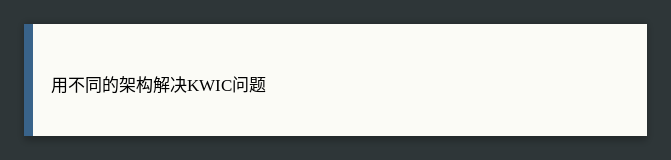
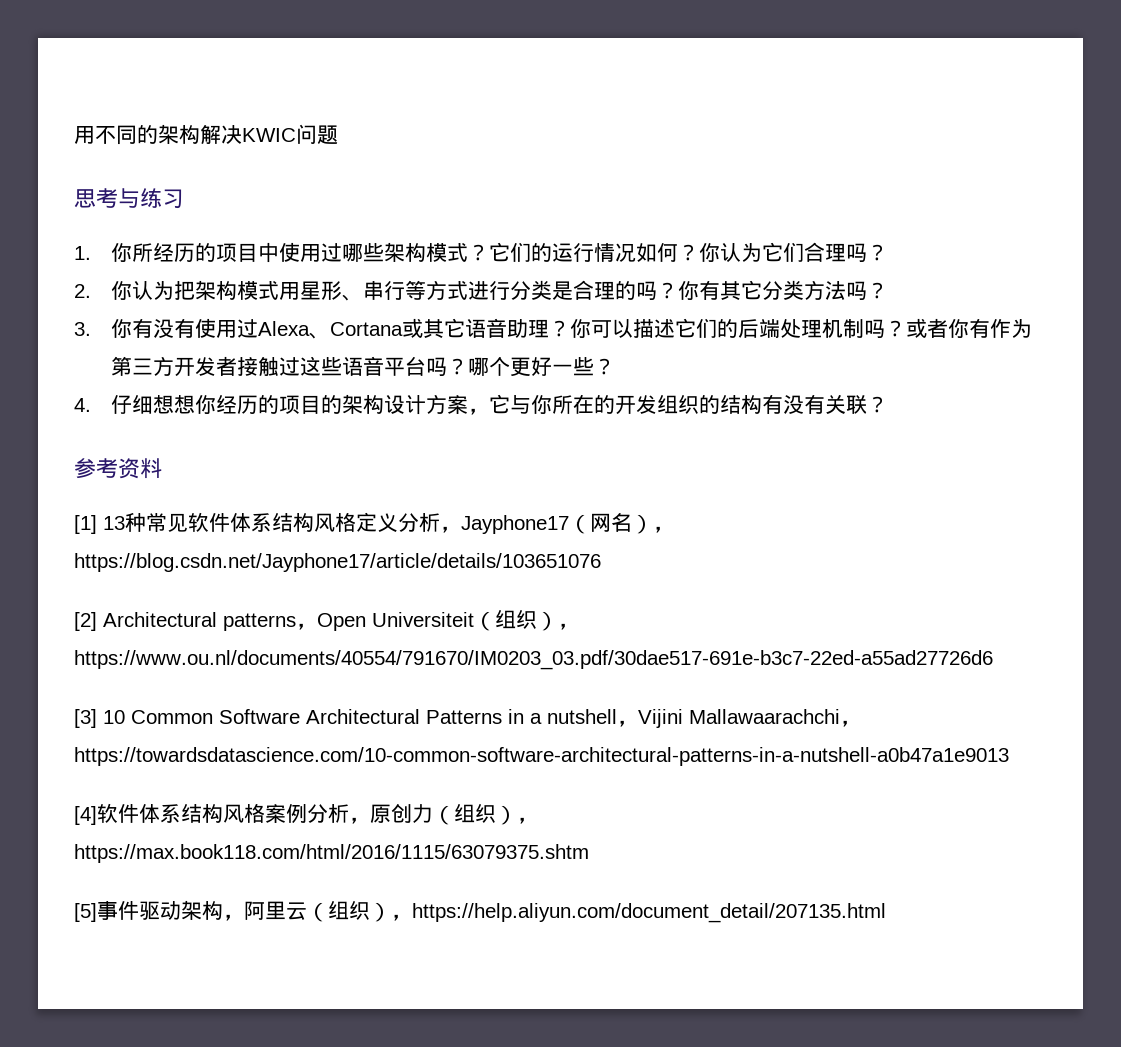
(266, 85) none -> [74,188,184,209] [74,242,888,263] [74,280,888,301] [74,318,1032,339] [110,356,615,377] [74,394,888,415] [74,458,162,479] [74,512,674,534] [74,553,601,572] [74,610,579,631] [74,650,993,670] [74,709,861,728] [74,747,1009,766] [74,803,538,825] [74,844,589,863] [74,900,886,923] // 思考与练习 // 1.你所经历的项目中使用过哪些架构模式？它们的运行情况如何？你认为它们合理吗？ // 2.你认为把架构模式用星形、串行等方式进行分类是合理的吗？你有其它分类方法吗？ // 3.你有没有使用过Alexa、Cortana或其它语音助理？你可以描述它们的后端处理机制吗？或者你有作为第三方开发者接触过这些语音平台吗？哪个更好一些？ // 4.仔细想想你经历的项目的架构设计方案，它与你所在的开发组织的结构有没有关联？ // 参考资料 // [1] 13种常见软件体系结构风格定义分析，Jayphone17（网名），https://blog.csdn.net/Jayphone17/article/details/103651076 // [2] Architectural patterns，Open Universiteit（组织），https://www.ou.nl/documents/40554/791670/IM0203_03.pdf/30dae517-691e-b3c7-22ed-a55ad27726d6 // [3] 10 Common Software Architectural Patterns in a nutshell，Vijini Mallawaarachchi，https://towardsdatascience.com/10-common-software-architectural-patterns-in-a-nutshell-a0b47a1e9013 // [4]软件体系结构风格案例分析，原创力（组织），https://max.book118.com/html/2016/1115/63079375.shtm // [5]事件驱动架构，阿里云（组织），https://help.aliyun.com/document_detail/207135.html

